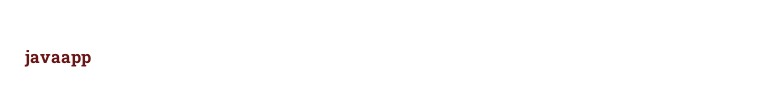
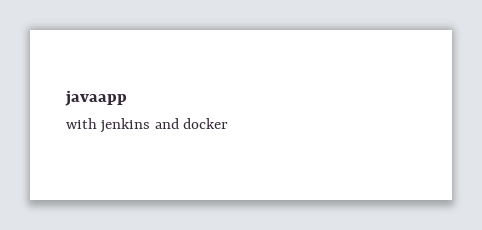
(91, 58) none -> [66,118,229,133] // with jenkins and docker

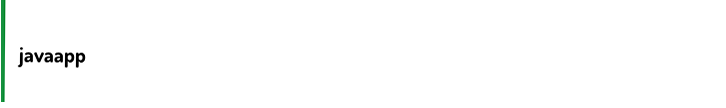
[66,118,229,133] // with jenkins and docker -> (87, 57) none

